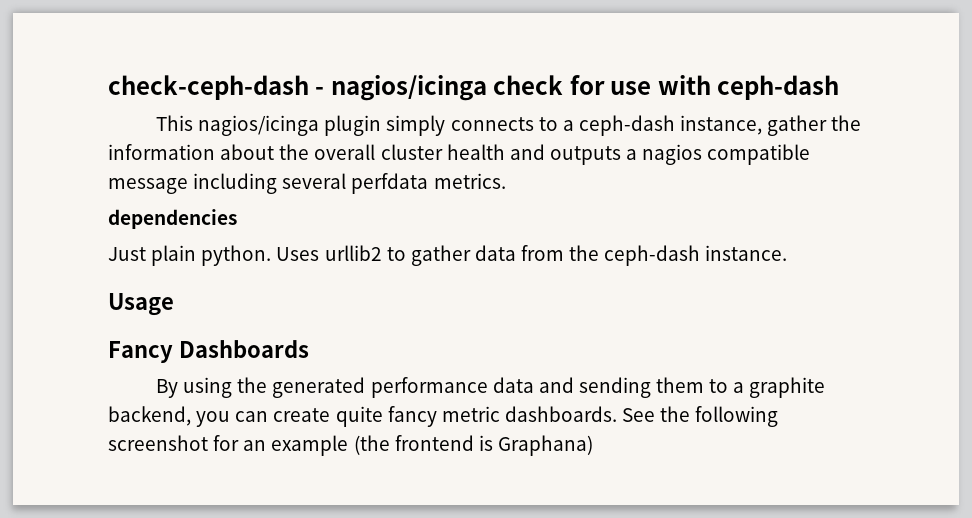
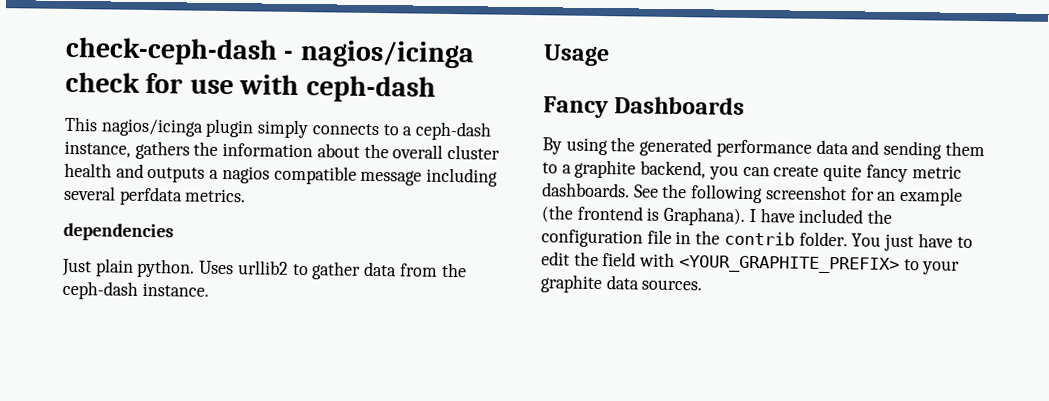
[767,115,828,136] gather -> [134,140,190,160] gathers
[497,435,593,456] Graphana) -> [663,206,893,226] [541,229,973,252] [541,251,961,275] [540,274,703,294] Graphana). I have included the configuration file in the contrib folder. You just have to edit the field with <YOUR_GRAPHITE_PREFIX> to your graphite data sources.

